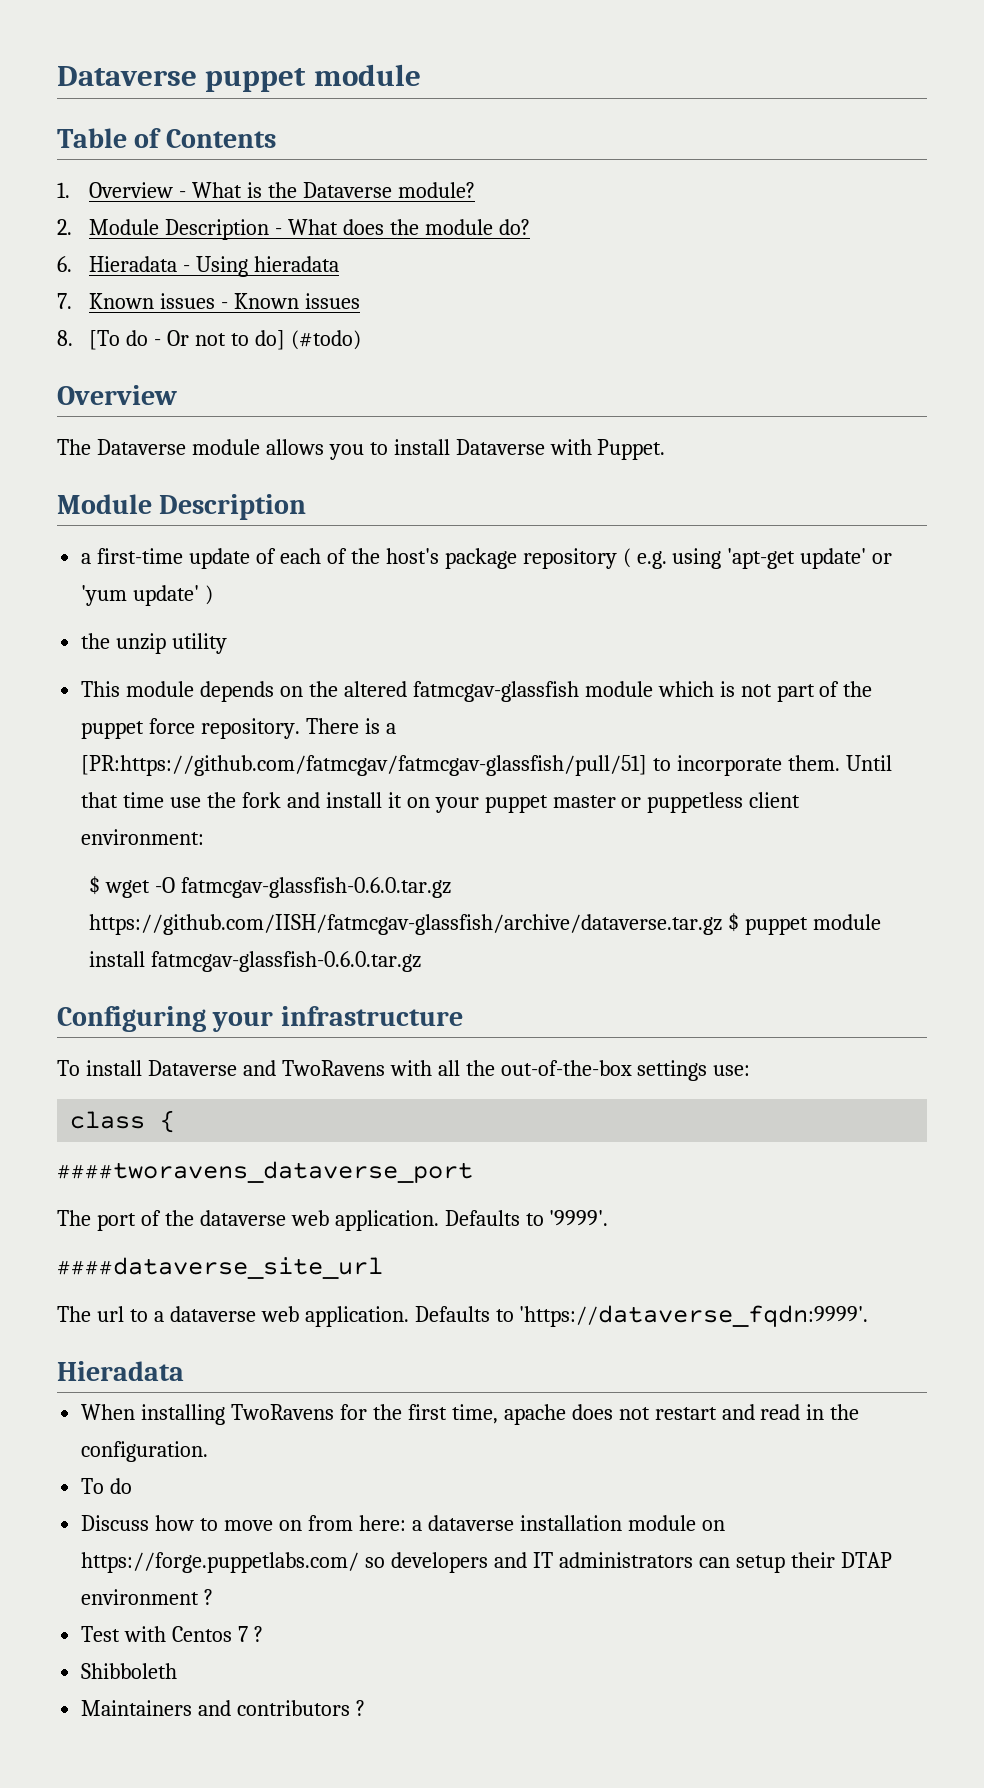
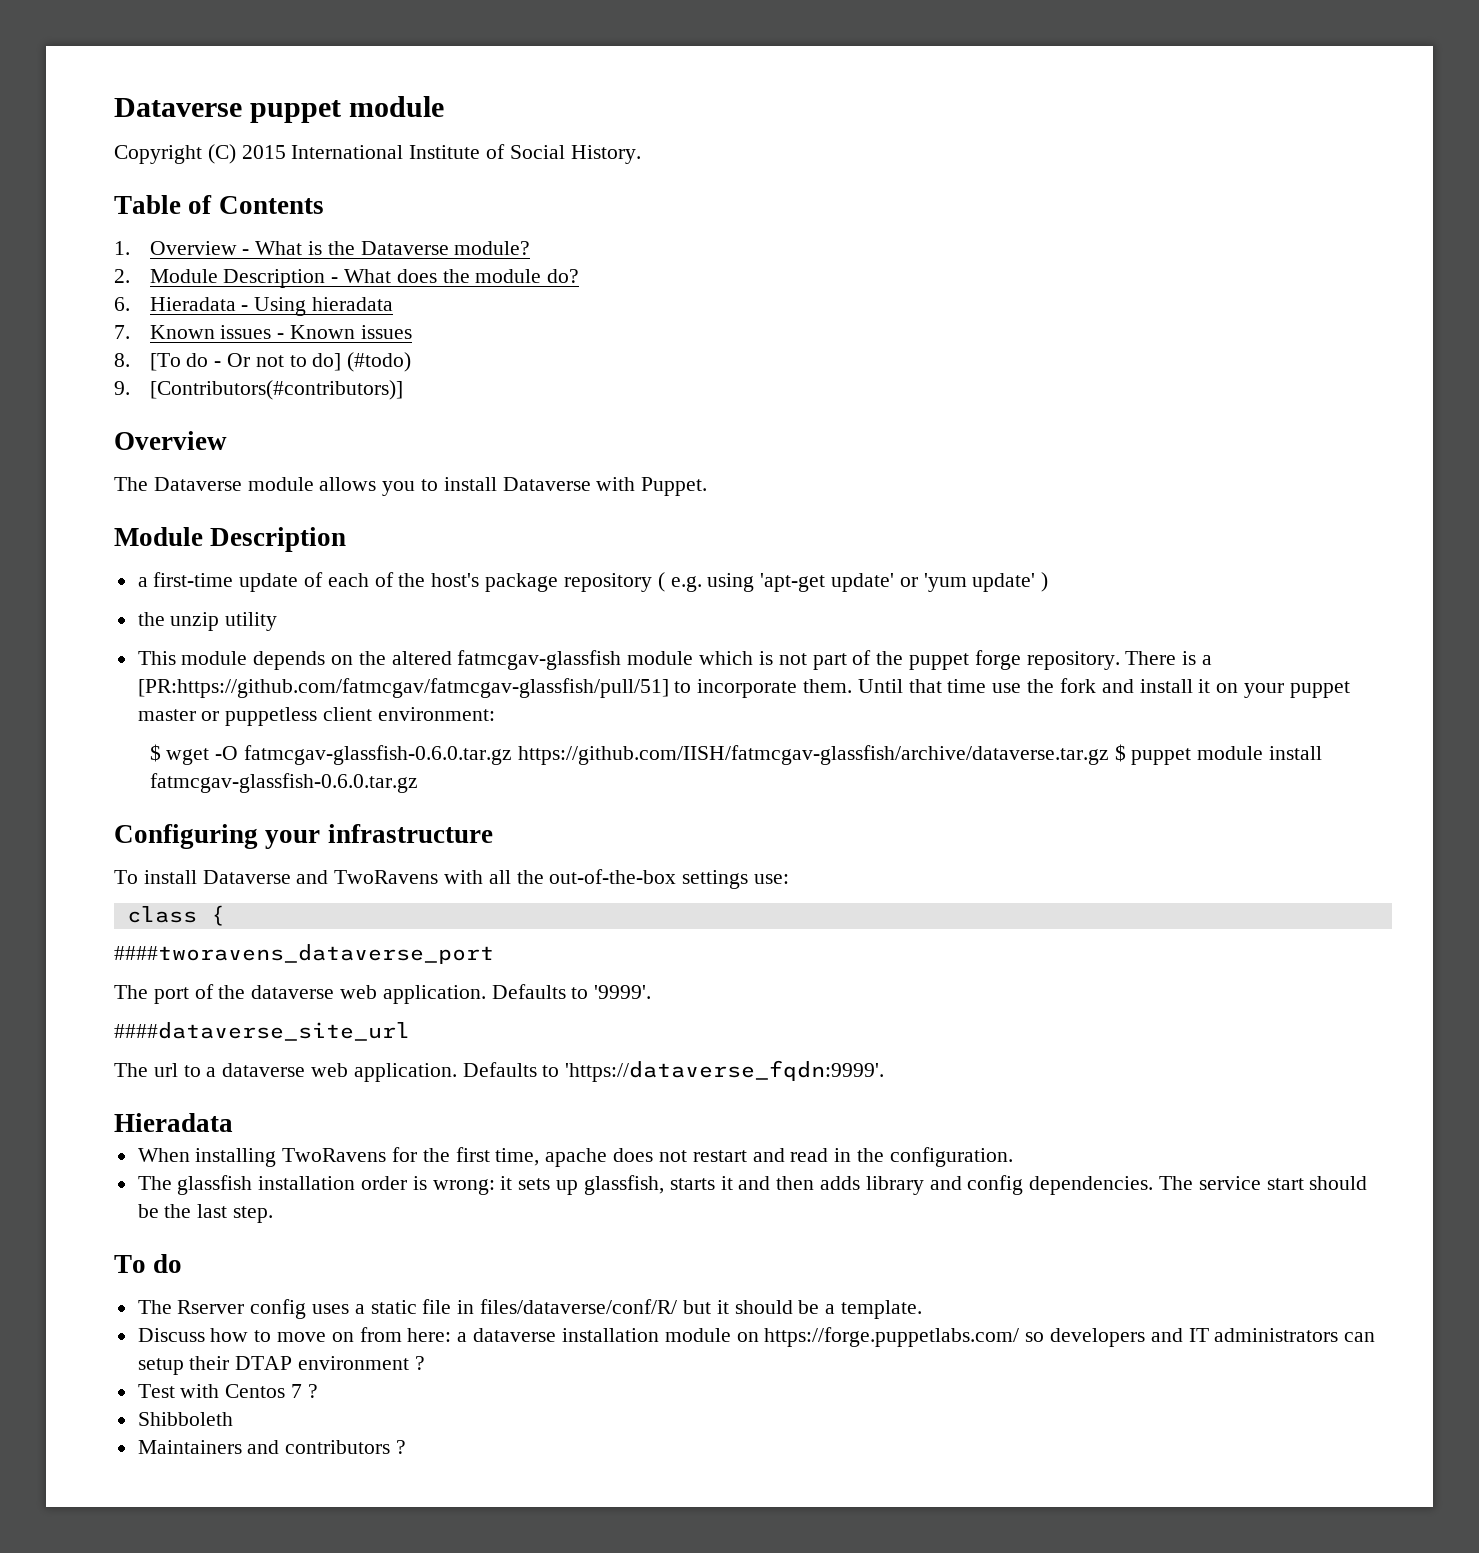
(421, 75) none -> [114,144,641,164] // Copyright (C) 2015 International Institute of Social History.
(361, 340) none -> [114,380,403,400] // 9. [Contributors(#contributors)]
[149,718,196,734] force -> [974,650,1021,670] forge
[81,1478,133,1494] To do -> [137,1175,1368,1195] [137,1204,274,1223] [114,1254,183,1273] [137,1299,922,1319] The glassfish installation order is wrong: it sets up glassfish, starts it and then adds library and config dependencies. The service start should be the last step. // To do // The Rserver config uses a static file in files/dataverse/conf/R/ but it should be a template.

